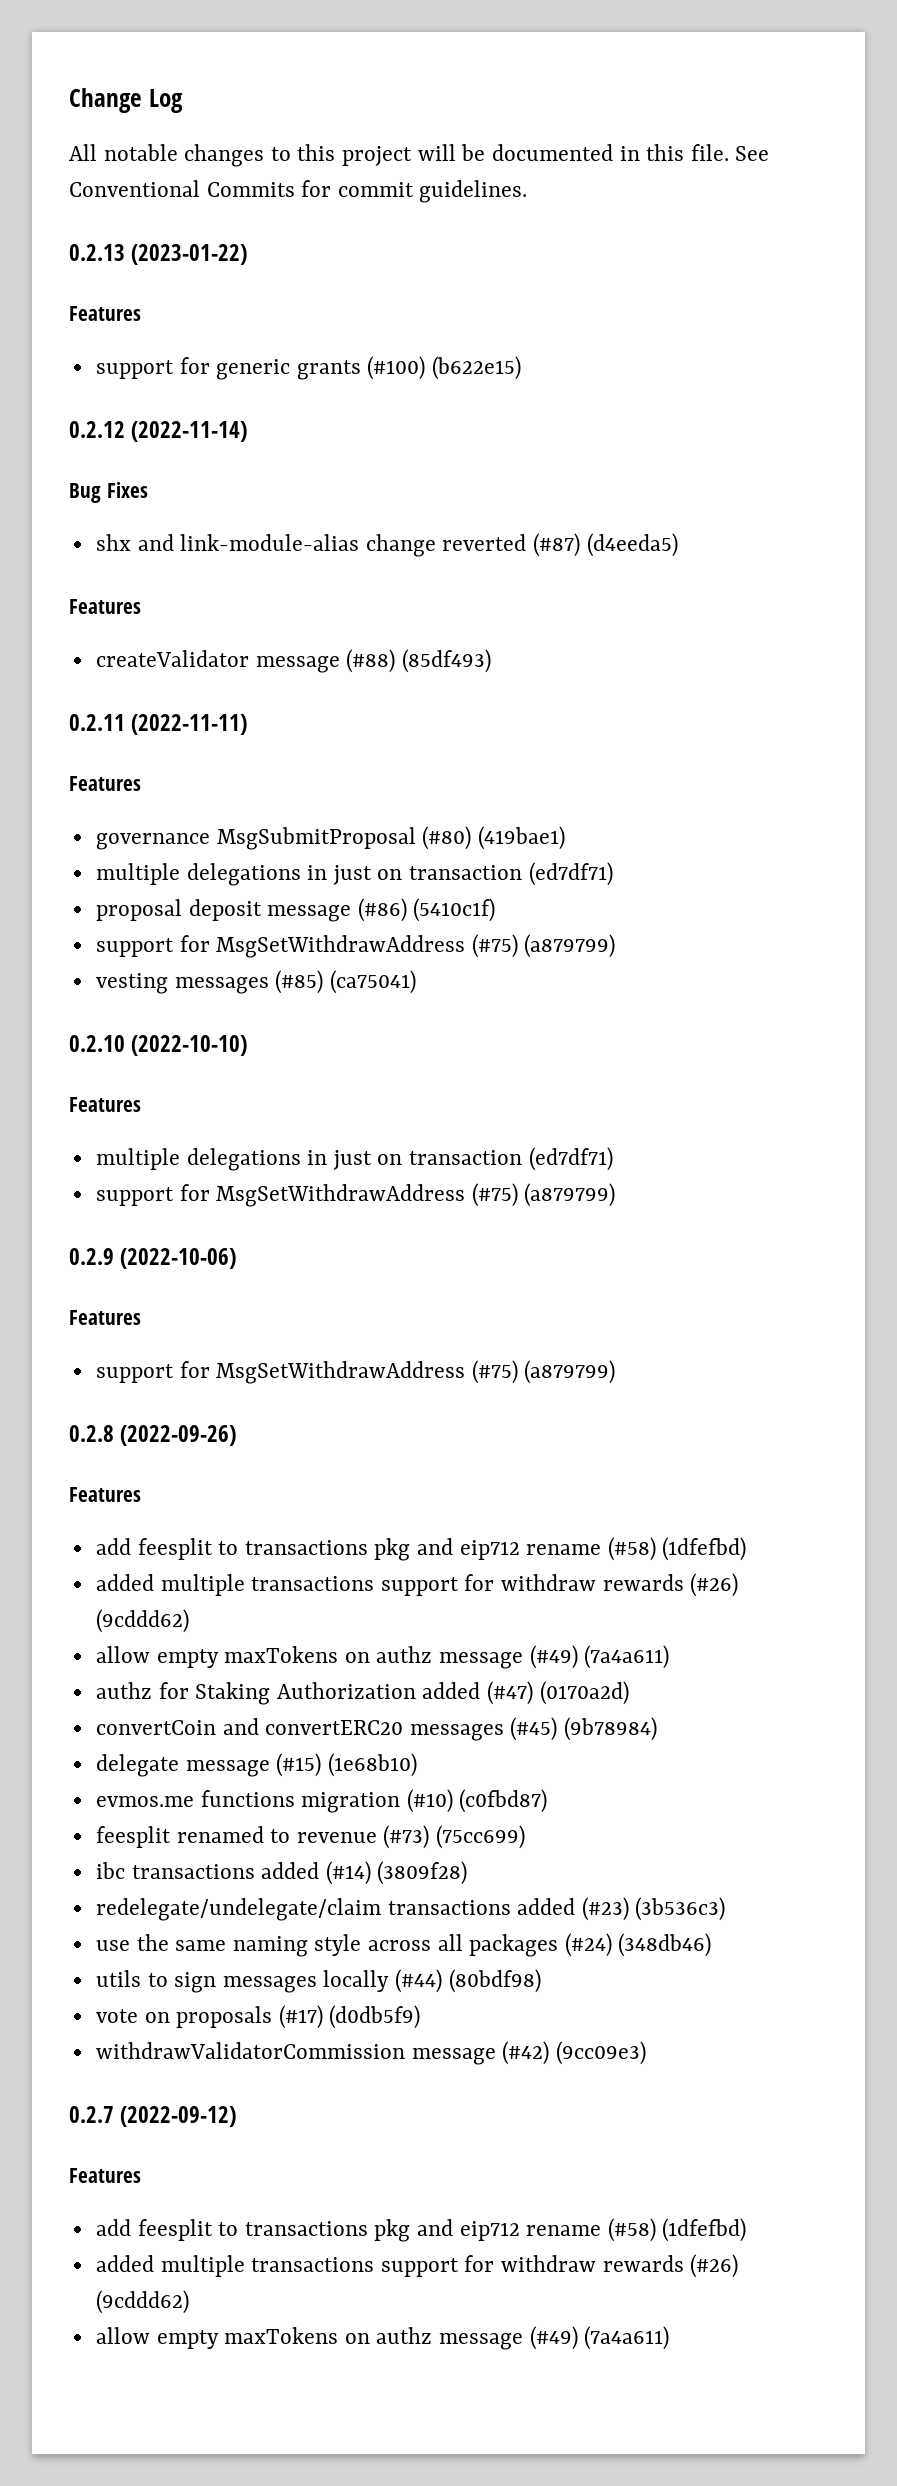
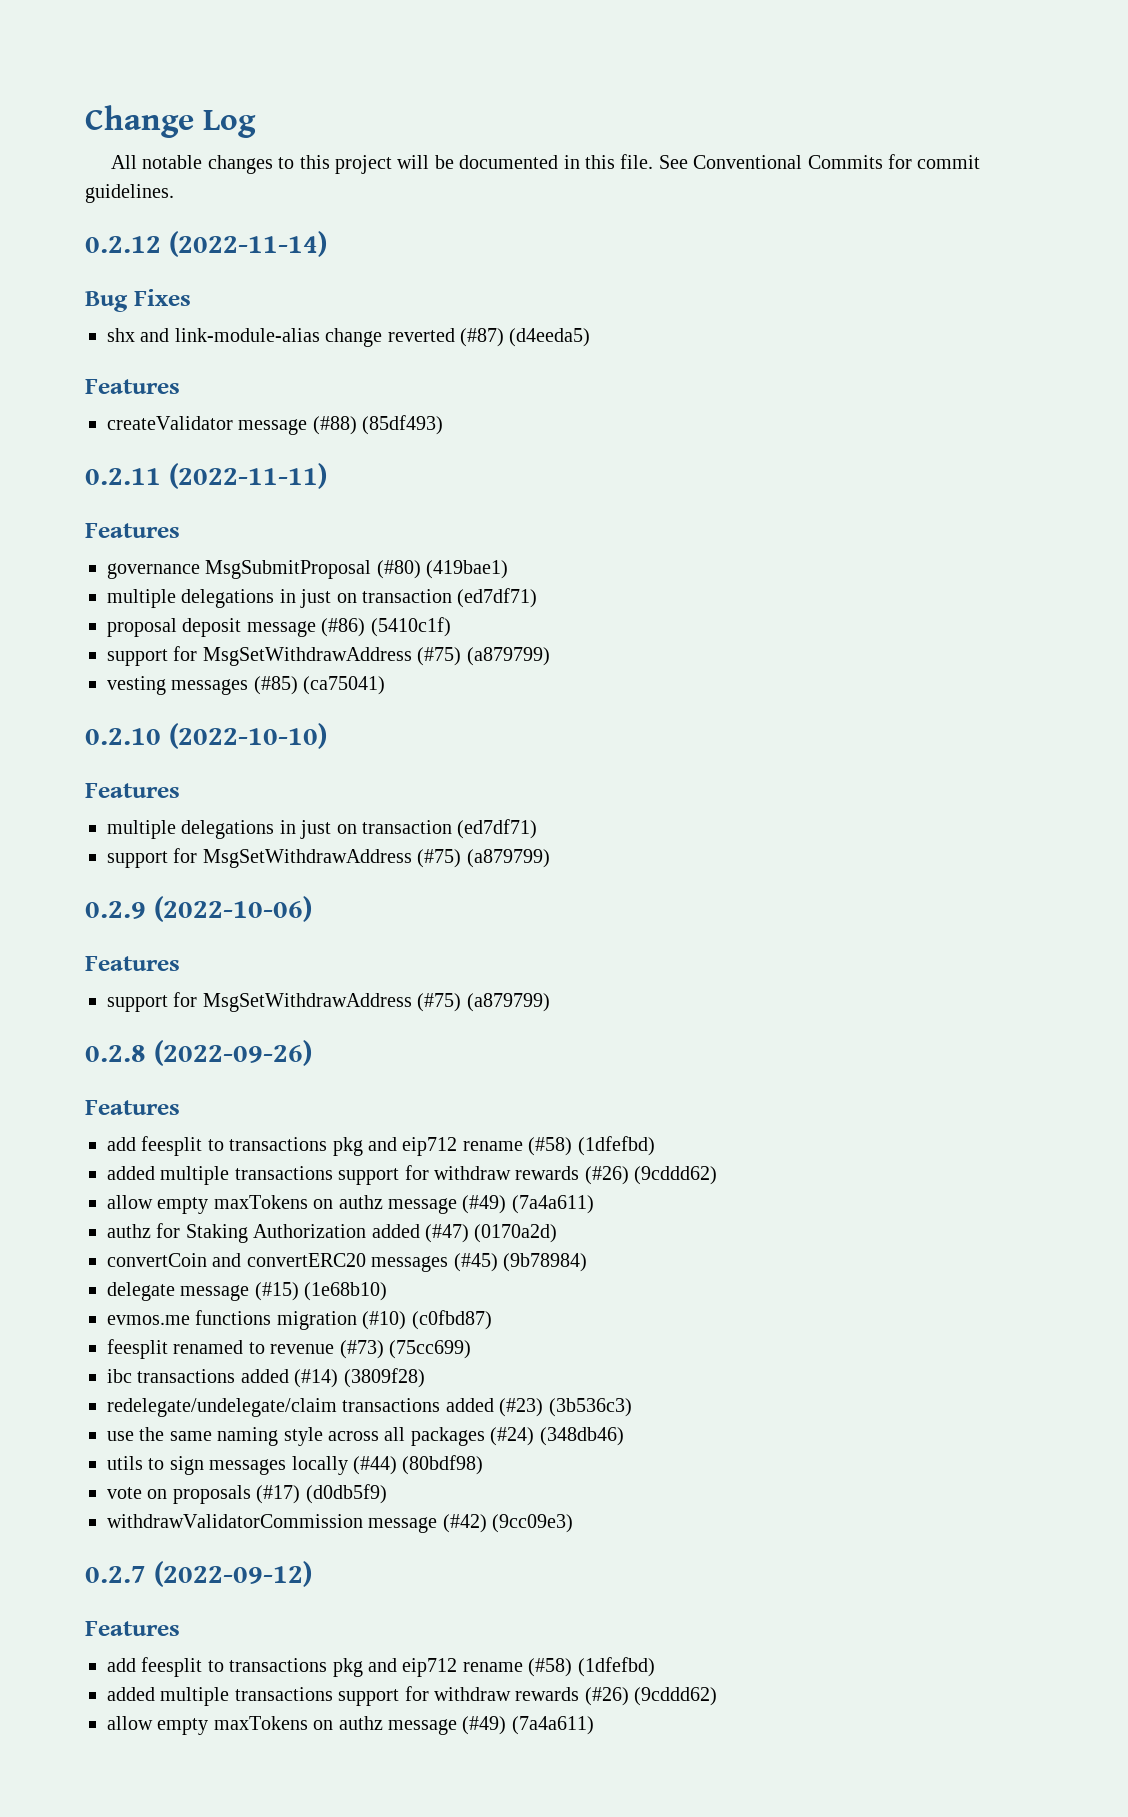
[69,244,248,265] [69,306,141,321] [95,356,522,380] // 0.2.13 (2023-01-22) // Features // support for generic grants (#100) (b622e15) -> (174, 193) none

